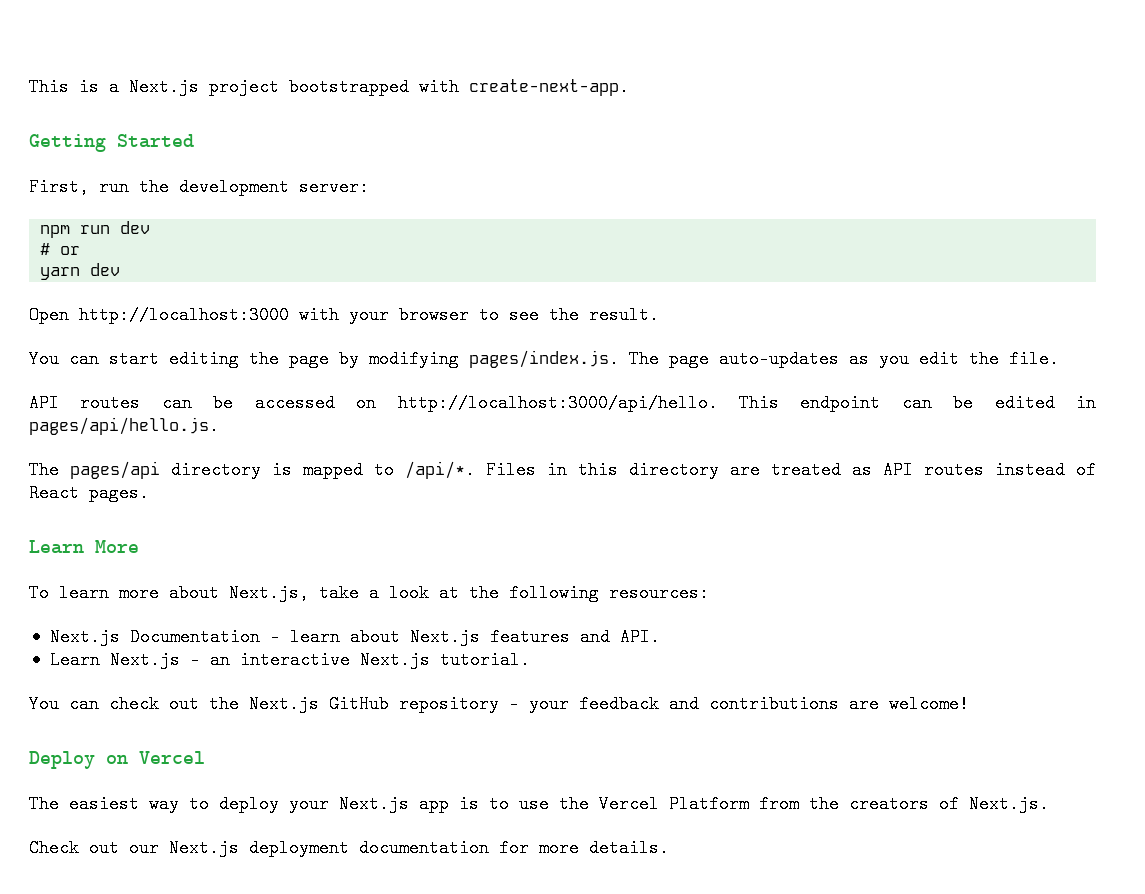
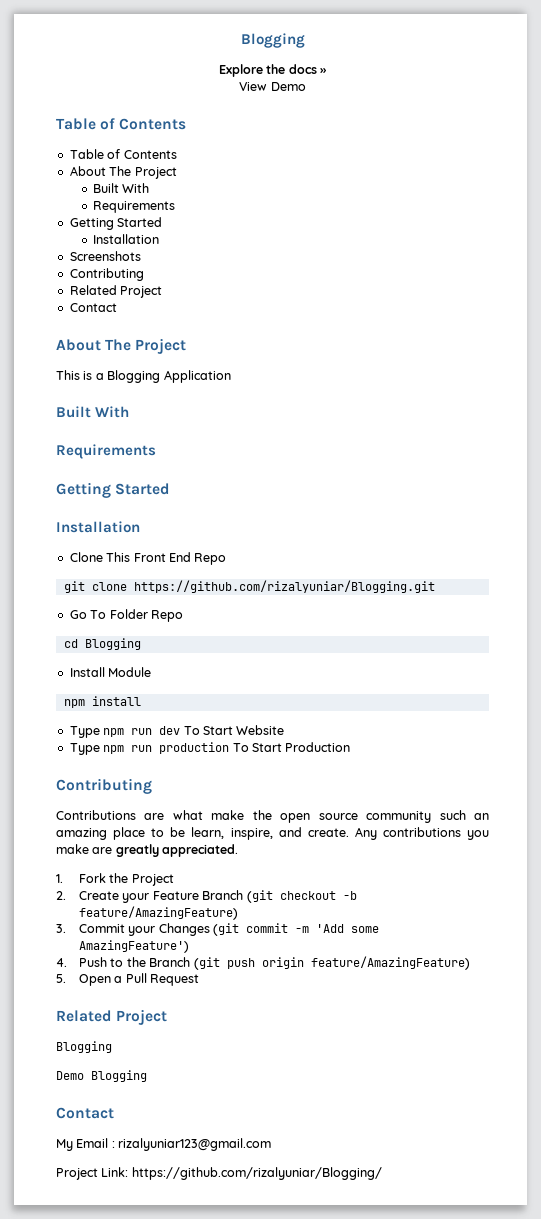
[29,78,629,96] [29,134,194,152] [29,178,369,196] [40,221,151,238] [40,243,81,255] [40,263,121,280] [29,306,659,324] [29,350,1059,368] [29,394,1096,412] [29,417,219,435] [29,461,1096,479] [29,484,149,502] [29,540,139,554] [29,584,709,602] [49,628,660,646] [49,651,530,669] [29,695,969,713] [29,751,205,769] [29,795,1049,813] [29,839,669,857] This is a Next.js project bootstrapped with create-next-app. // Getting Started // First, run the development server: // npm run dev // # or // yarn dev // Open http://localhost:3000 with your browser to see the result. // You can start editing the page by modifying pages/index.js. The page auto-updates as you edit the file. // API routes can be accessed on http://localhost:3000/api/hello. This endpoint can be edited in pages/api/hello.js. // The pages/api directory is mapped to /api/*. Files in this directory are treated as API routes instead of React pages. // Learn More // To learn more about Next.js, take a look at the following resources: // Next.js Documentation - learn about Next.js features and API. // Learn Next.js - an interactive Next.js tutorial. // You can check out the Next.js GitHub repository - your feedback and contributions are welcome! // Deploy on Vercel // The easiest way to deploy your Next.js app is to use the Vercel Platform from the creators of Next.js. // Check out our Next.js deployment documentation for more details. -> [240,33,305,48] [218,64,328,77] [239,82,306,91] [56,118,187,130] [69,149,177,159] [69,166,177,179] [92,183,150,193] [92,201,175,213] [69,217,163,230] [92,234,159,244] [69,251,141,261] [69,268,144,281] [69,285,163,298] [69,303,117,312] [56,338,187,354] [56,370,231,383] [56,406,130,418] [56,444,156,459] [56,482,171,498] [56,521,140,533] [69,552,227,565] [63,580,435,593] [69,609,183,622] [63,638,141,650] [69,667,152,677] [63,696,141,708] [69,725,285,738] [69,742,351,755] [56,778,152,794] [56,810,490,823] [56,827,489,840] [56,844,239,857] [56,873,174,886] [56,890,357,903] [79,906,239,920] [56,923,380,936] [79,940,190,953] [56,956,470,970] [56,973,200,986] [56,1009,168,1025] [56,1041,112,1053] [56,1070,147,1082] [56,1107,114,1119] [56,1138,272,1151] [56,1167,382,1180] Blogging // Explore the docs » // View Demo // Table of Contents // Table of Contents // About The Project // Built With // Requirements // Getting Started // Installation // Screenshots // Contributing // Related Project // Contact // About The Project // This is a Blogging Application // Built With // Requirements // Getting Started // Installation // Clone This Front End Repo // git clone https://github.com/rizalyuniar/Blogging.git // Go To Folder Repo // cd Blogging // Install Module // npm install // Type npm run dev To Start Website // Type npm run production To Start Production // Contributing // Contributions are what make the open source community such an amazing place to be learn, inspire, and create. Any contributions you make are greatly appreciated. // 1. Fork the Project // 2. Create your Feature Branch (git checkout -b feature/AmazingFeature) // 3. Commit your Changes (git commit -m 'Add some AmazingFeature') // 4. Push to the Branch (git push origin feature/AmazingFeature) // 5. Open a Pull Request // Related Project // Blogging // Demo Blogging // Contact // My Email : rizalyuniar123@gmail.com // Project Link: https://github.com/rizalyuniar/Blogging/

